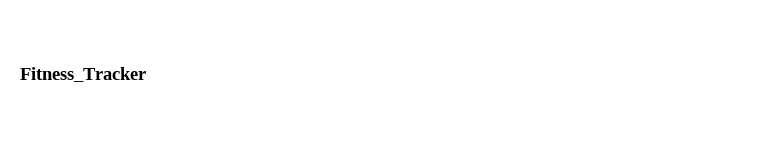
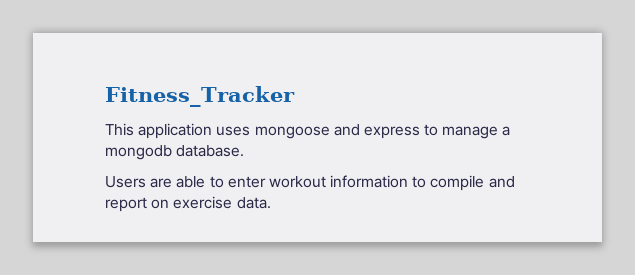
(146, 74) none -> [105,123,511,139] [105,145,245,160] [105,175,515,191] [105,196,271,212] // This application uses mongoose and express to manage a mongodb database. // Users are able to enter workout information to compile and report on exercise data.

